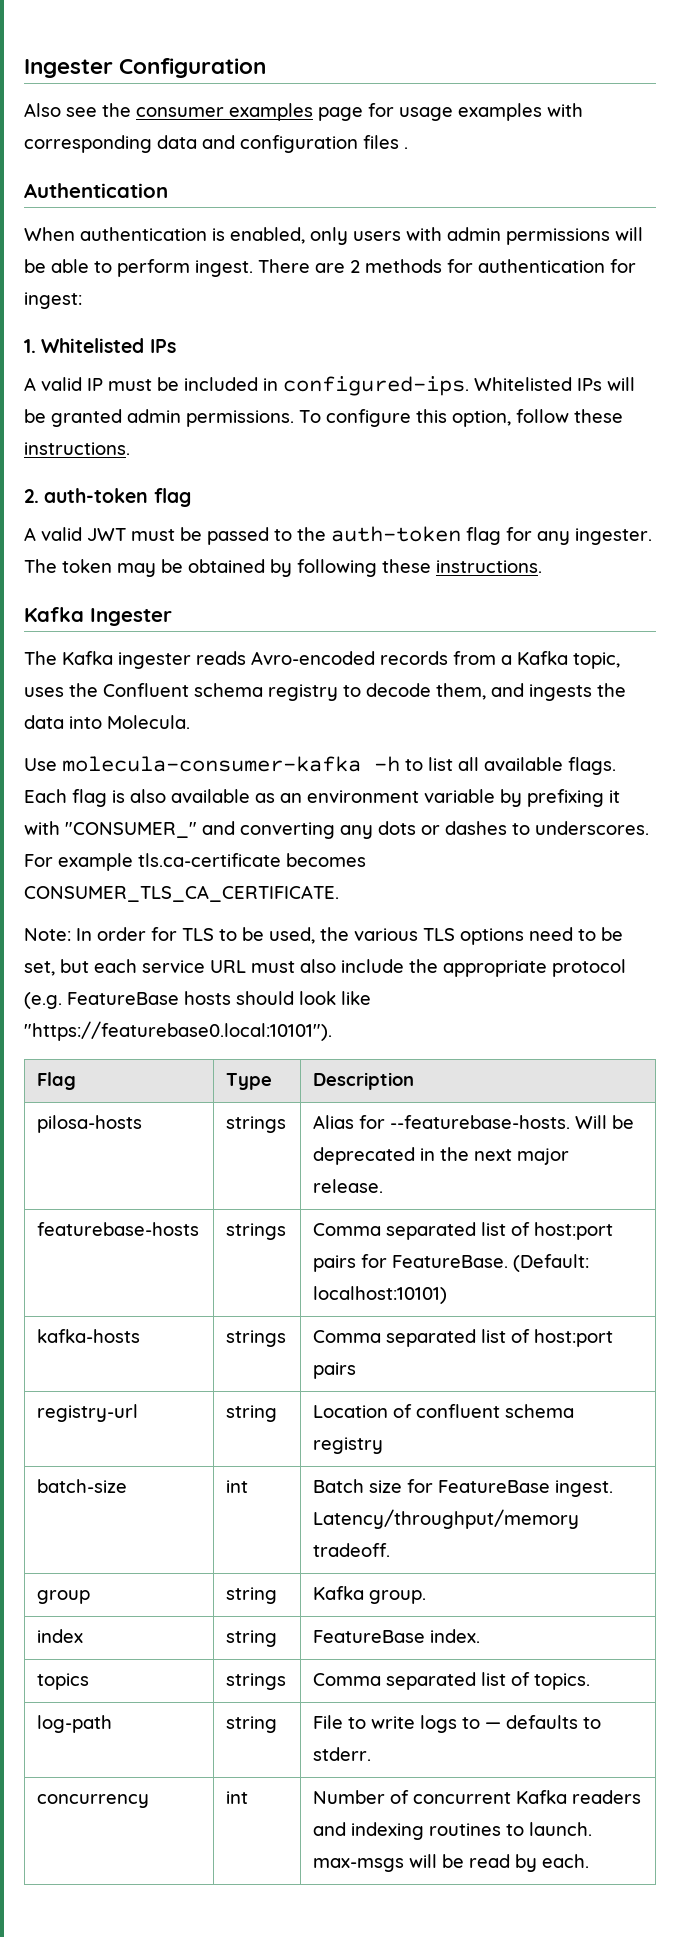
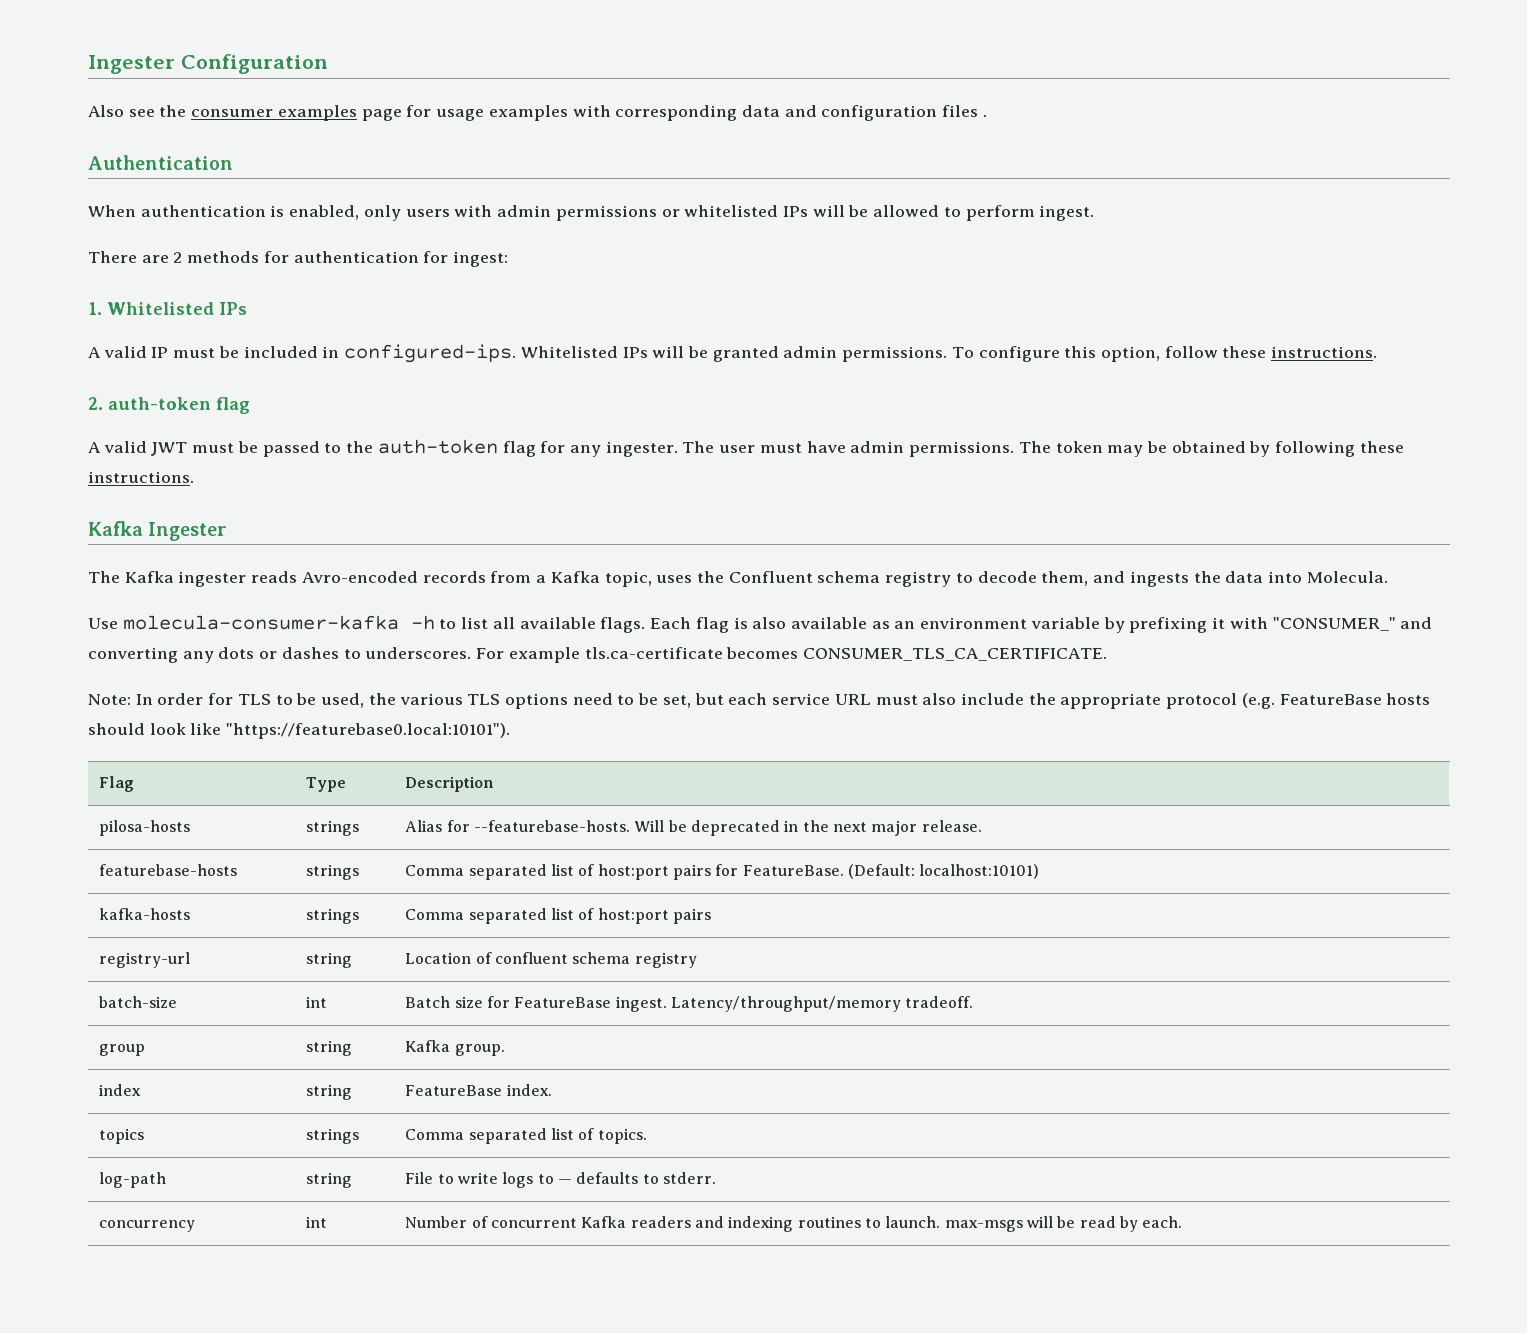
[615,227,643,241] [24,259,89,273] will be able -> [661,205,940,217] or whitelisted IPs will be allowed
(253, 268) none -> (1095, 213) //
(57, 566) none -> [719,441,1051,457] user must have admin permissions. The

